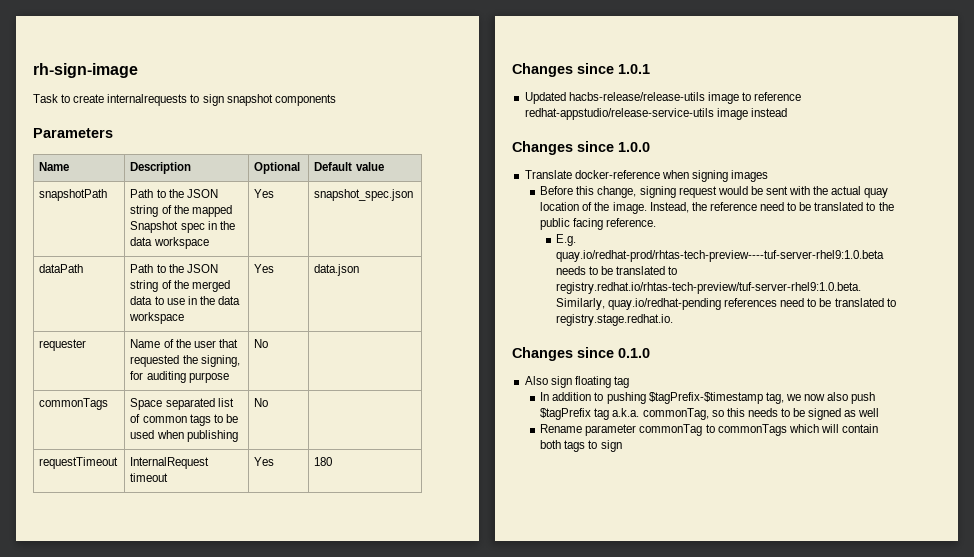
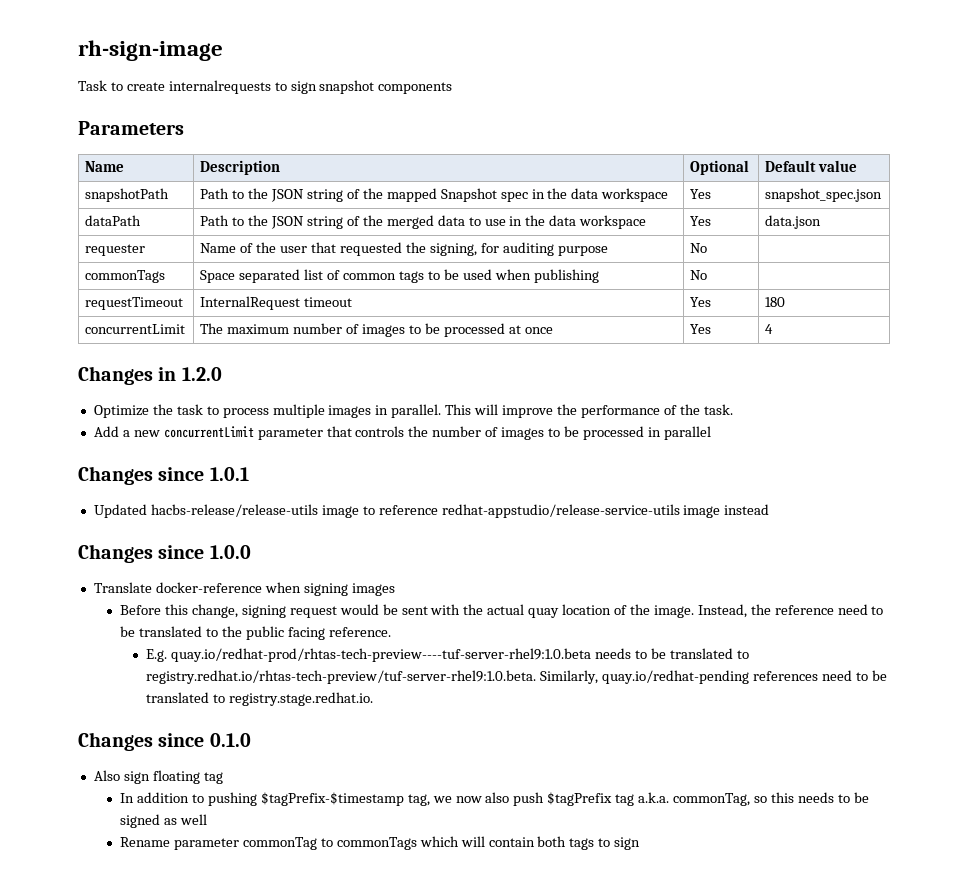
(333, 461) none -> [85,324,186,334] [200,323,553,337] [690,324,712,334] [765,324,774,334] [78,366,222,385] [93,404,733,418] [93,426,711,440] // concurrentLimit | The maximum number of images to be processed at once | Yes | 4 // Changes in 1.2.0 // Optimize the task to process multiple images in parallel. This will improve the performance of the task. // Add a new concurrentLimit parameter that controls the number of images to be processed in parallel

